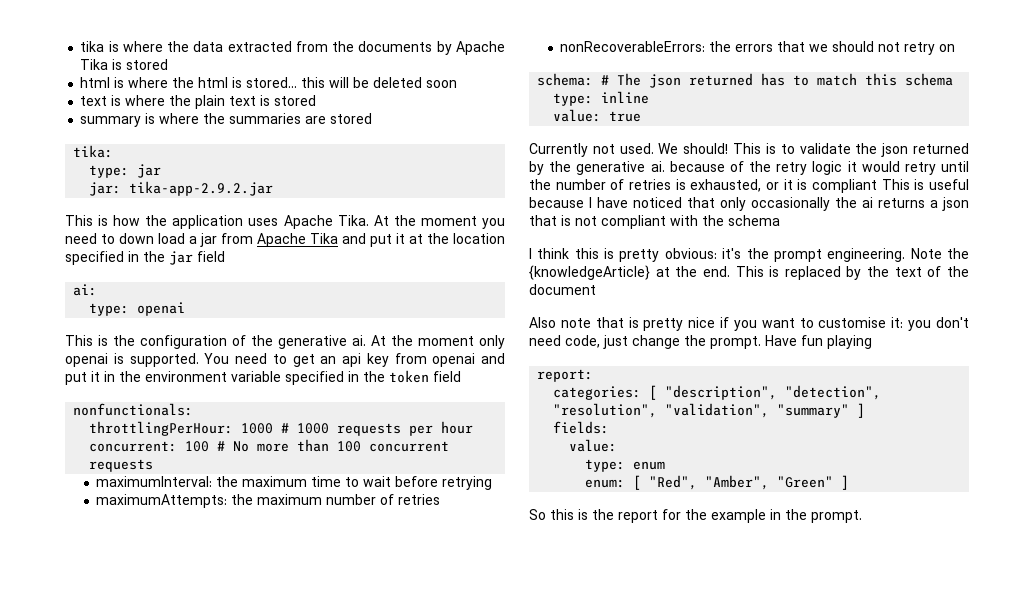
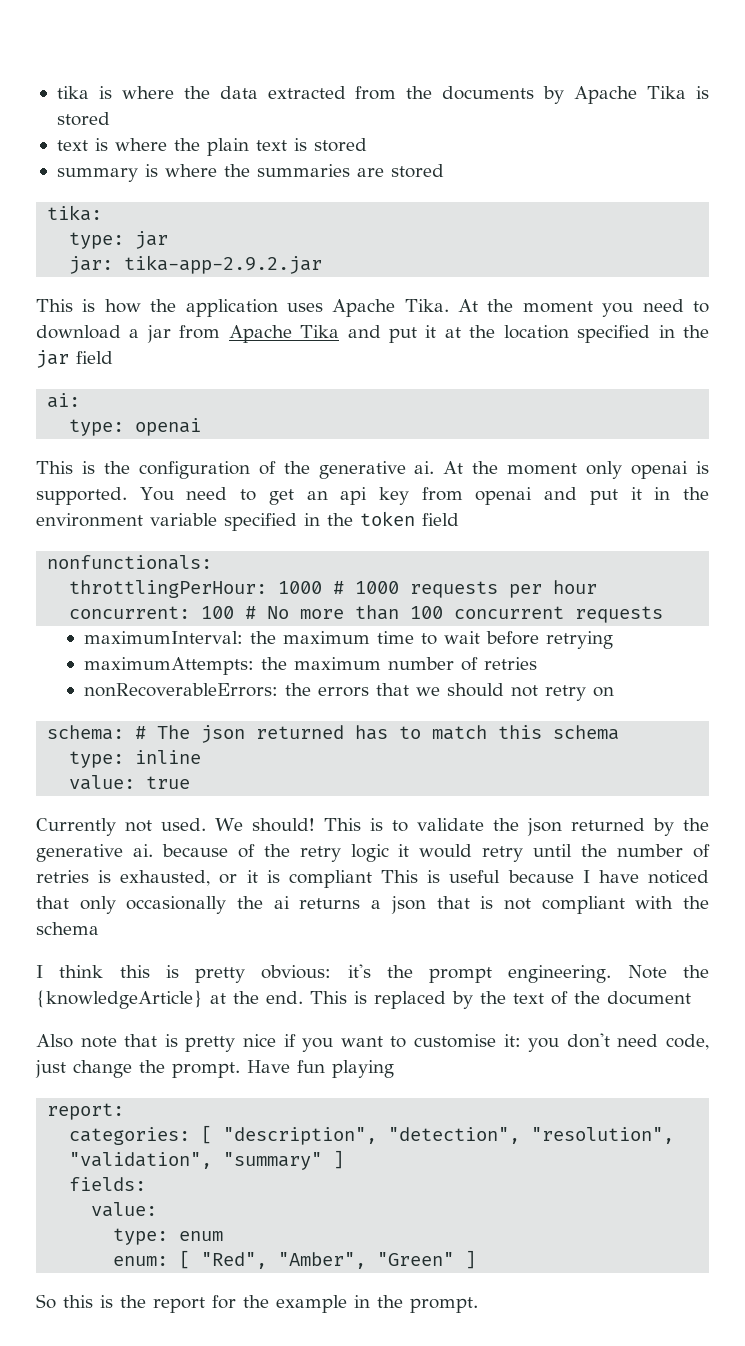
[80,77,458,88] // html is where the html is stored... this will be deleted soon -> (110, 119) none
[119,233,185,244] down load -> [36,325,121,339] download

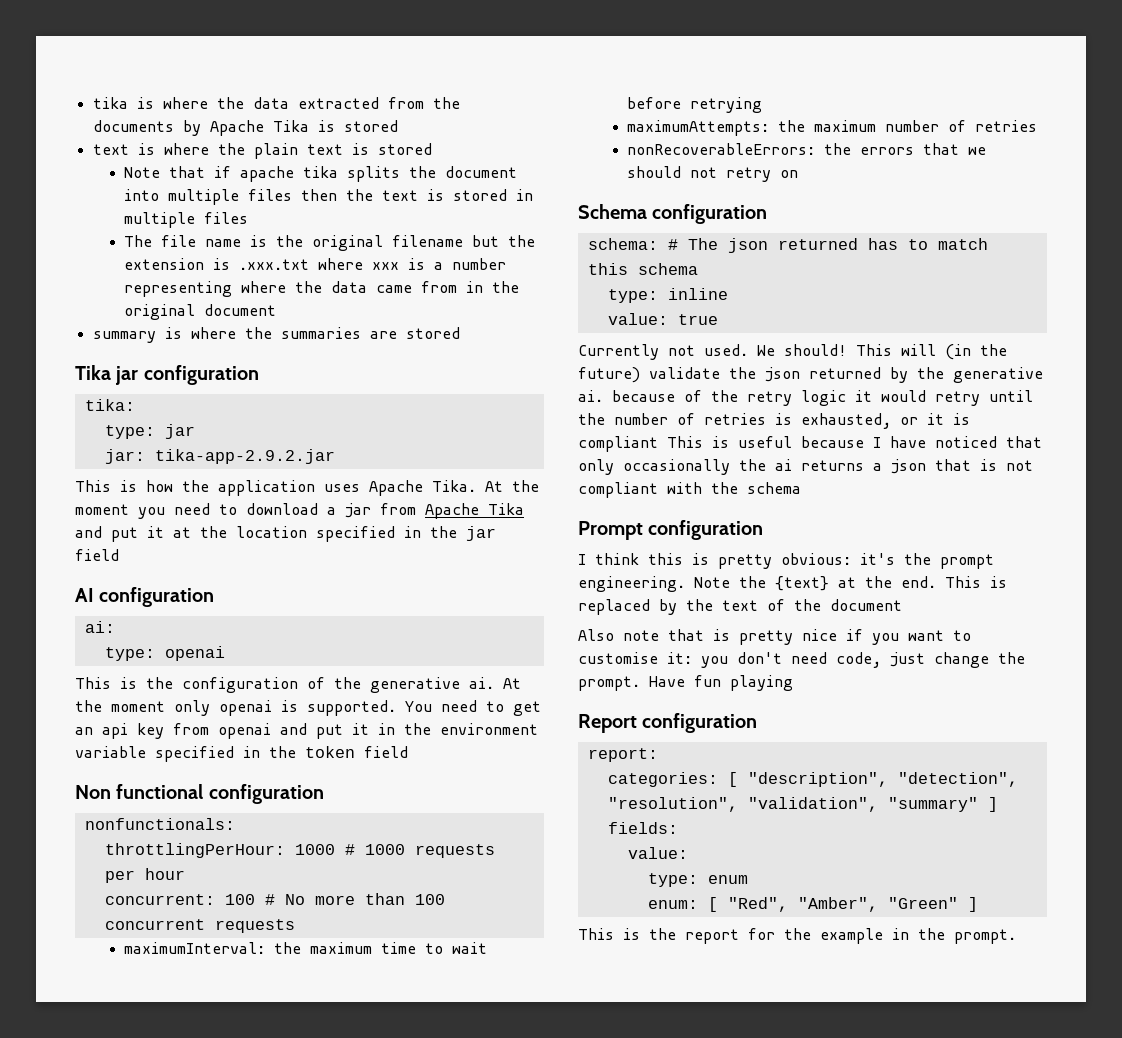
(367, 145) none -> [124,166,518,182] [124,189,534,205] [124,212,249,228] [124,235,536,251] [124,258,507,270] [124,281,520,297] [124,304,277,320] // Note that if apache tika splits the document into multiple files then the text is stored in multiple files // The file name is the original filename but the extension is .xxx.txt where xxx is a number representing where the data came from in the original document
(444, 171) none -> [75,365,259,385] // Tika jar configuration
(113, 357) none -> [75,587,215,607] // AI configuration
(459, 519) none -> [75,784,324,804] // Non functional configuration
(614, 692) none -> [578,204,768,224] // Schema configuration
[369,818,408,832] is to -> [901,344,1007,360] [578,367,640,383] will (in the future)
(99, 928) none -> [578,520,764,540] // Prompt configuration
[36,990,203,1009] {knowledgeArticle} -> [775,576,829,591] {text}
(394, 1069) none -> [578,713,758,733] // Report configuration
[36,1294,93,1309] So this -> [578,928,614,940] This

